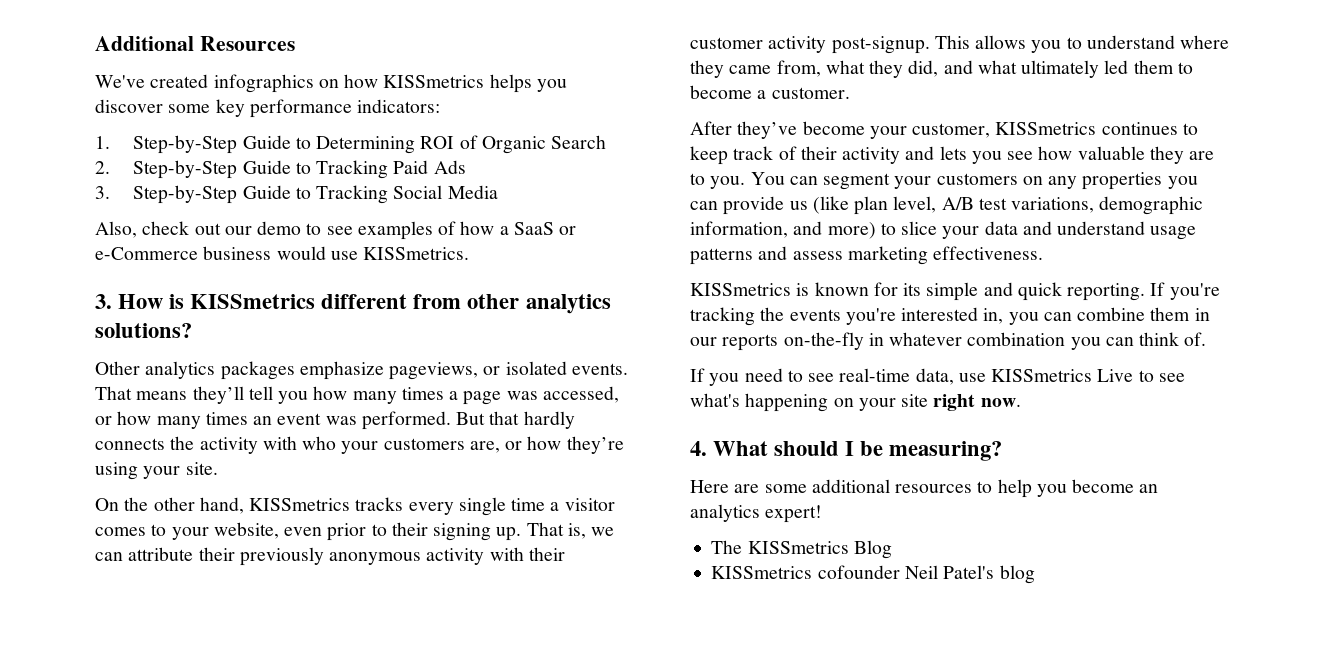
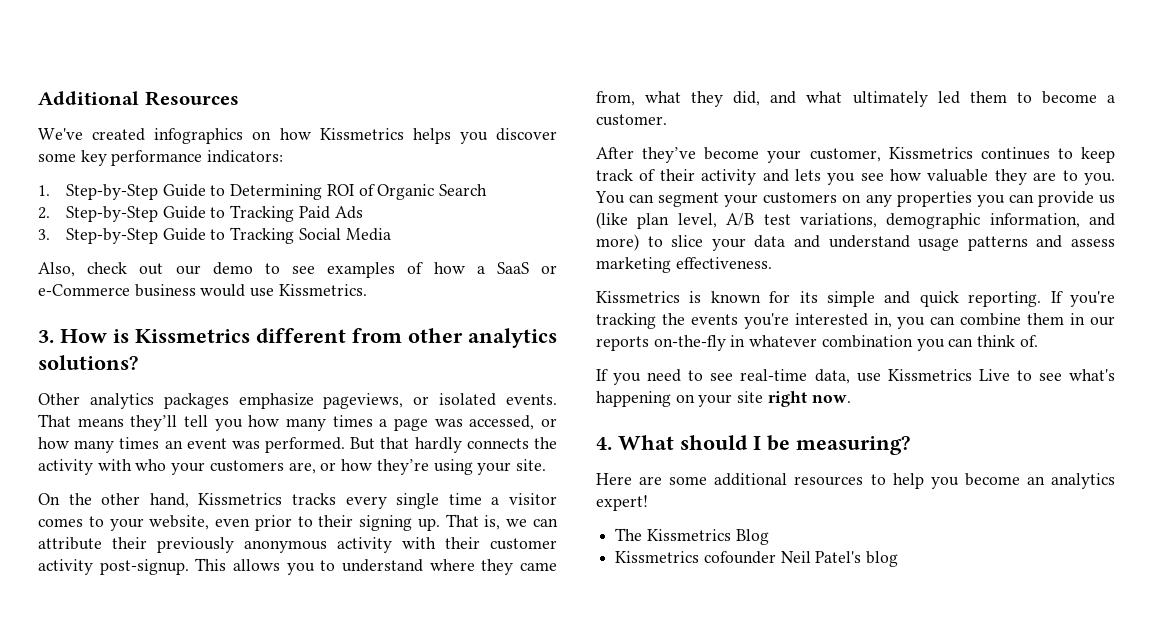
[383,75,485,88] KISSmetrics -> [319,128,404,140] Kissmetrics
[363,247,470,260] KISSmetrics. -> [278,284,367,296] Kissmetrics.
[190,294,316,309] KISSmetrics -> [135,329,250,343] Kissmetrics
[249,498,351,511] KISSmetrics -> [198,493,283,505] Kissmetrics
[995,122,1097,135] KISSmetrics -> [888,147,973,159] Kissmetrics
[690,283,791,296] KISSmetrics -> [596,291,680,303] Kissmetrics
[991,369,1093,382] KISSmetrics -> [887,369,972,381] Kissmetrics
[747,541,849,554] KISSmetrics -> [646,529,731,541] Kissmetrics
[711,566,813,579] KISSmetrics -> [615,551,700,563] Kissmetrics

